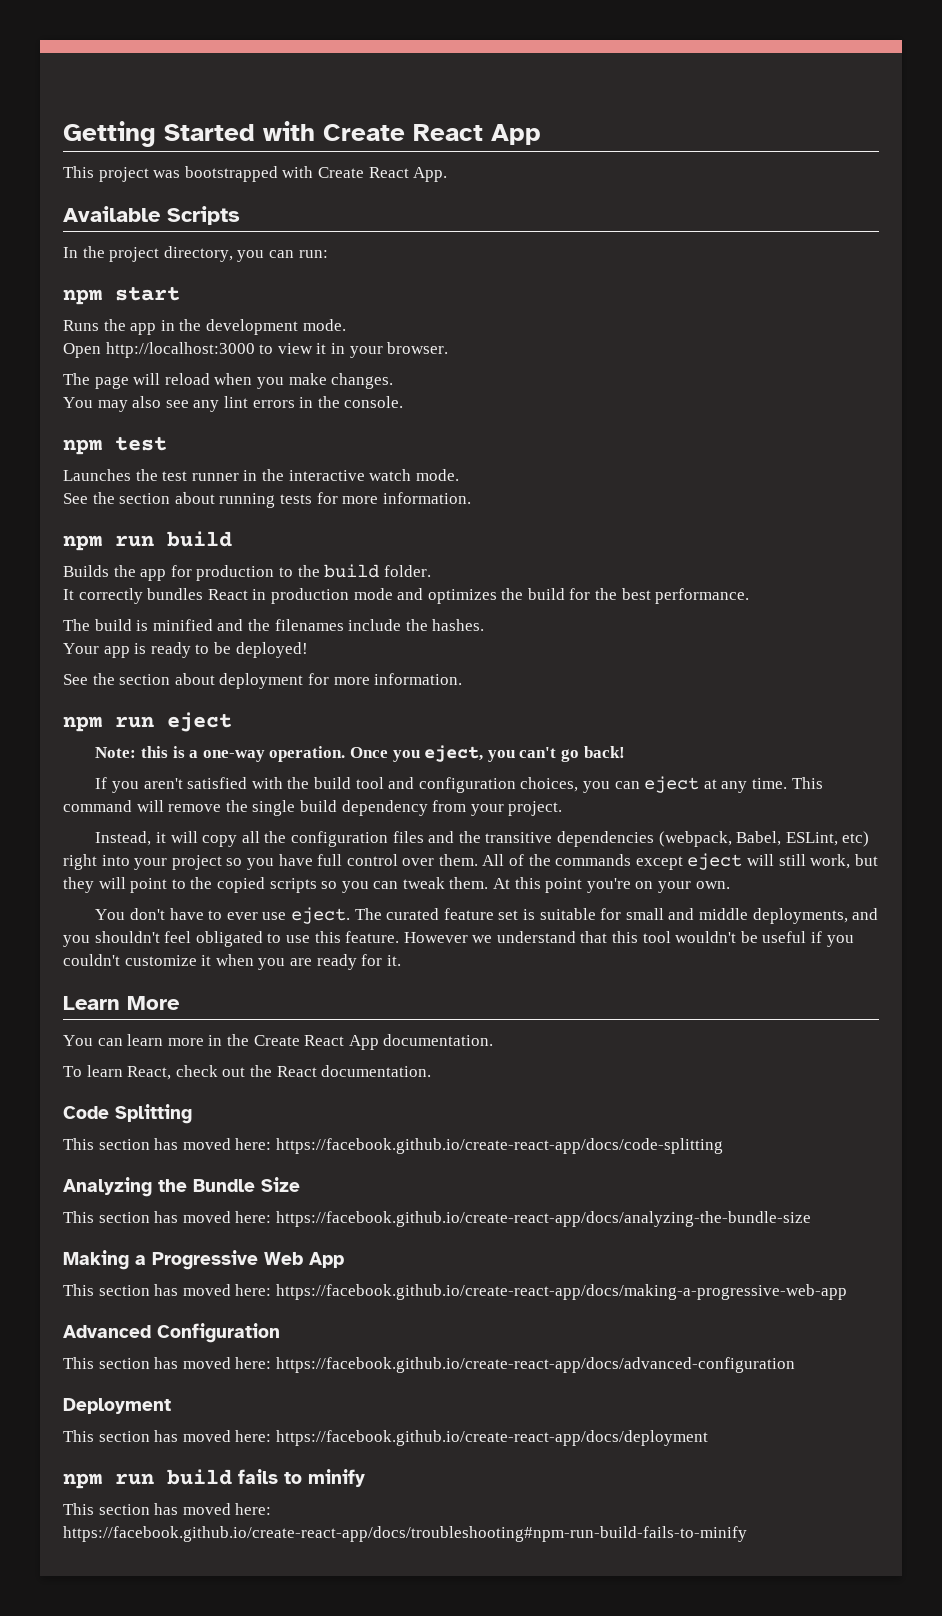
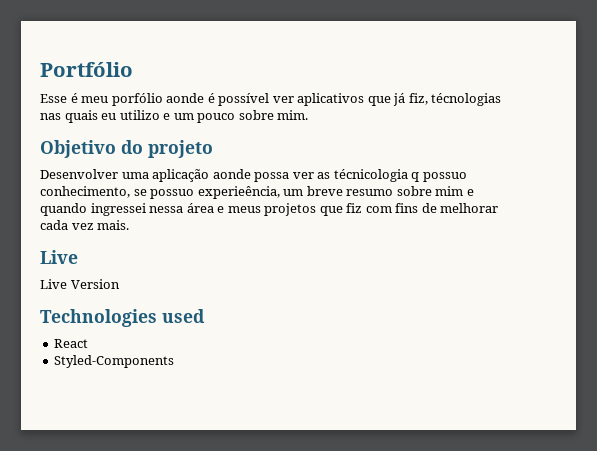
[63,121,541,147] [63,166,448,182] [63,206,240,225] [63,246,328,262] [63,287,180,305] [63,319,346,335] [63,342,449,358] [63,373,394,389] [63,396,404,412] [63,437,167,455] [63,469,459,481] [63,492,471,508] [63,531,232,551] [63,564,431,581] [63,588,750,604] [63,619,485,631] [63,642,308,658] [63,673,463,689] [63,712,232,732] [95,745,625,762] [95,776,823,793] [63,800,563,816] [95,831,870,847] [63,853,878,870] [63,877,730,893] [95,907,879,924] [63,931,854,947] [63,954,401,970] [63,996,180,1010] [63,1034,494,1050] [63,1065,432,1080] [63,1104,192,1124] [63,1138,723,1154] [63,1177,300,1197] [63,1211,811,1227] [63,1250,344,1270] [63,1284,847,1300] [63,1323,280,1343] [63,1357,795,1373] [63,1398,171,1414] [63,1430,708,1446] [63,1469,365,1489] [63,1503,272,1515] [63,1526,747,1542] Getting Started with Create React App // This project was bootstrapped with Create React App. // Available Scripts // In the project directory, you can run: // npm start // Runs the app in the development mode. // Open http://localhost:3000 to view it in your browser. // The page will reload when you make changes. // You may also see any lint errors in the console. // npm test // Launches the test runner in the interactive watch mode. // See the section about running tests for more information. // npm run build // Builds the app for production to the build folder. // It correctly bundles React in production mode and optimizes the build for the best performance. // The build is minified and the filenames include the hashes. // Your app is ready to be deployed! // See the section about deployment for more information. // npm run eject // Note: this is a one-way operation. Once you eject, you can't go back! // If you aren't satisfied with the build tool and configuration choices, you can eject at any time. This command will remove the single build dependency from your project. // Instead, it will copy all the configuration files and the transitive dependencies (webpack, Babel, ESLint, etc) right into your project so you have full control over them. All of the commands except eject will still work, but they will point to the copied scripts so you can tweak them. At this point you're on your own. // You don't have to ever use eject. The curated feature set is suitable for small and middle deployments, and you shouldn't feel obligated to use this feature. However we understand that this tool wouldn't be useful if you couldn't customize it when you are ready for it. // Learn More // You can learn more in the Create React App documentation. // To learn React, check out the React documentation. // Code Splitting // This section has moved here: https://facebook.github.io/create-react-app/docs/code-splitting // Analyzing the Bundle Size // This section has moved here: https://facebook.github.io/create-react-app/docs/analyzing-the-bundle-size // Making a Progressive Web App // This section has moved here: https://facebook.github.io/create-react-app/docs/making-a-progressive-web-app // Advanced Configuration // This section has moved here: https://facebook.github.io/create-react-app/docs/advanced-configuration // Deployment // This section has moved here: https://facebook.github.io/create-react-app/docs/deployment // npm run build fails to minify // This section has moved here: https://facebook.github.io/create-react-app/docs/troubleshooting#npm-run-build-fails-to-minify -> [40,62,133,77] [40,93,502,106] [40,110,309,123] [40,140,213,158] [40,169,467,182] [40,186,474,199] [40,203,499,216] [40,220,130,230] [40,250,78,264] [40,279,120,289] [40,309,205,327] [54,339,89,348] [54,355,175,368] Portfólio // Esse é meu porfólio aonde é possível ver aplicativos que já fiz, técnologias nas quais eu utilizo e um pouco sobre mim. // Objetivo do projeto // Desenvolver uma aplicação aonde possa ver as técnicologia q possuo conhecimento, se possuo experieência, um breve resumo sobre mim e quando ingressei nessa área e meus projetos que fiz com fins de melhorar cada vez mais. // Live // Live Version // Technologies used // React // Styled-Components

